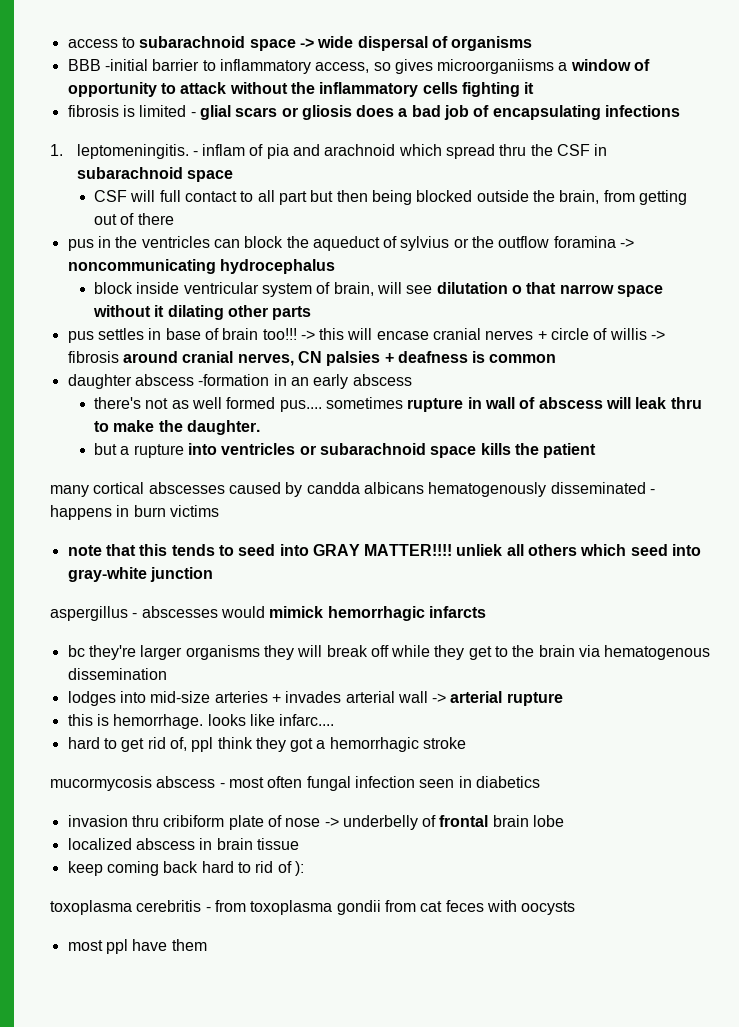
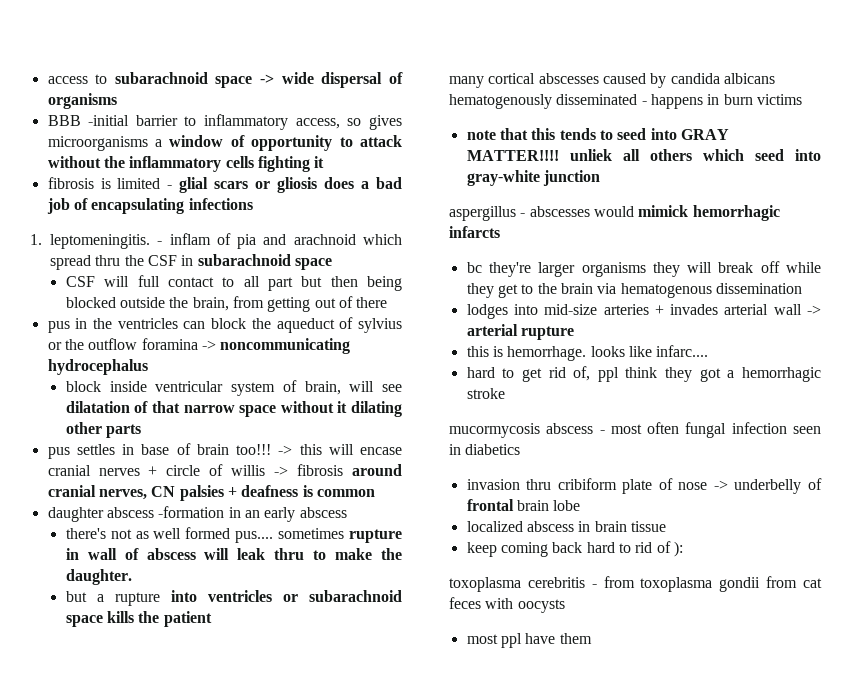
[437,59,555,74] microorganiisms -> [47,136,148,151] microorganisms
[436,282,522,294] dilutation o -> [65,401,149,413] dilatation of
[306,482,360,494] candda -> [670,73,720,84] candida

